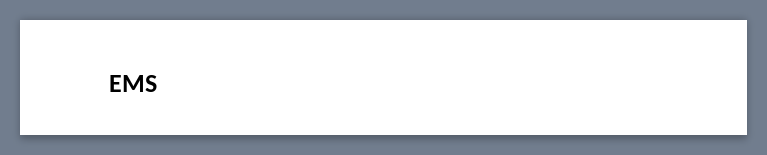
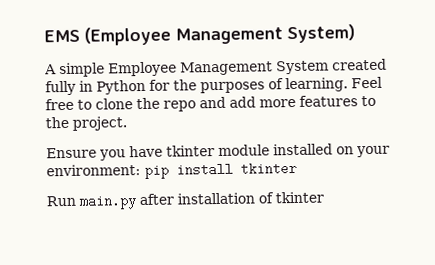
(157, 83) none -> [84,24,355,46] [44,58,387,78] [45,76,383,96] [45,95,376,112] [45,116,127,131] [46,143,390,161] [46,161,297,179] [46,191,324,210] (Employee Management System) // A simple Employee Management System created fully in Python for the purposes of learning. Feel free to clone the repo and add more features to the project. // Ensure you have tkinter module installed on your environment: pip install tkinter // Run main.py after installation of tkinter

